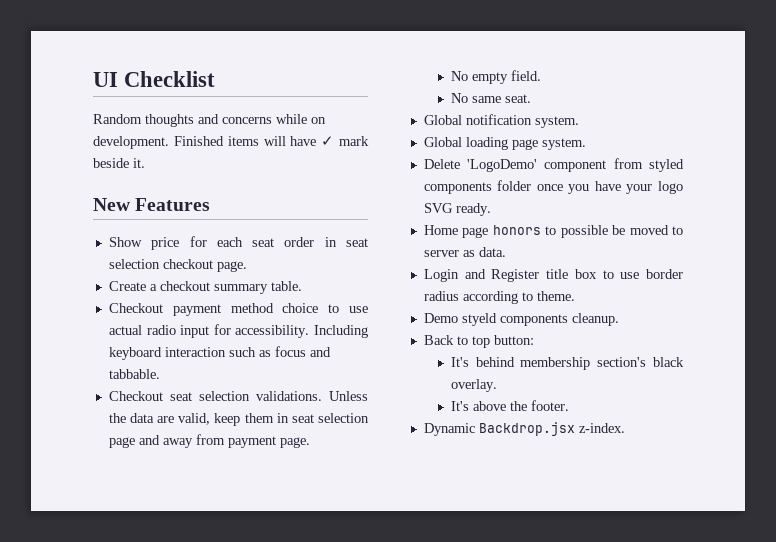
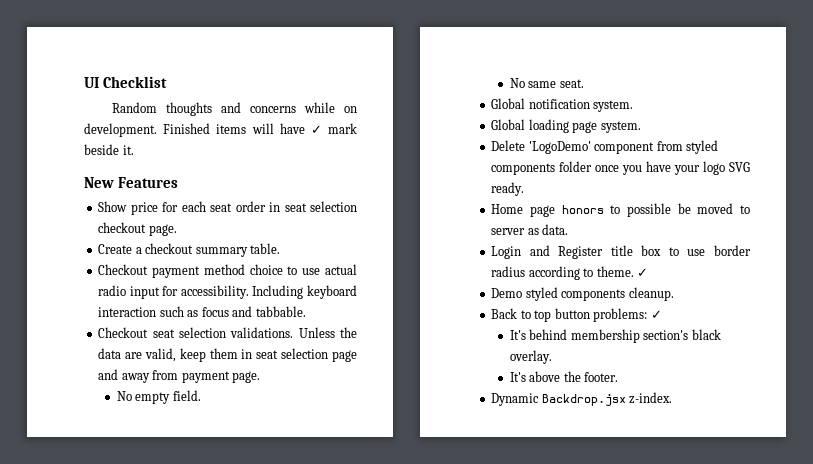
(575, 296) none -> [637,268,649,277] ✓
[461,313,497,326] styeld -> [525,287,558,301] styled
[493,335,534,345] button: -> [554,308,662,322] button problems: ✓

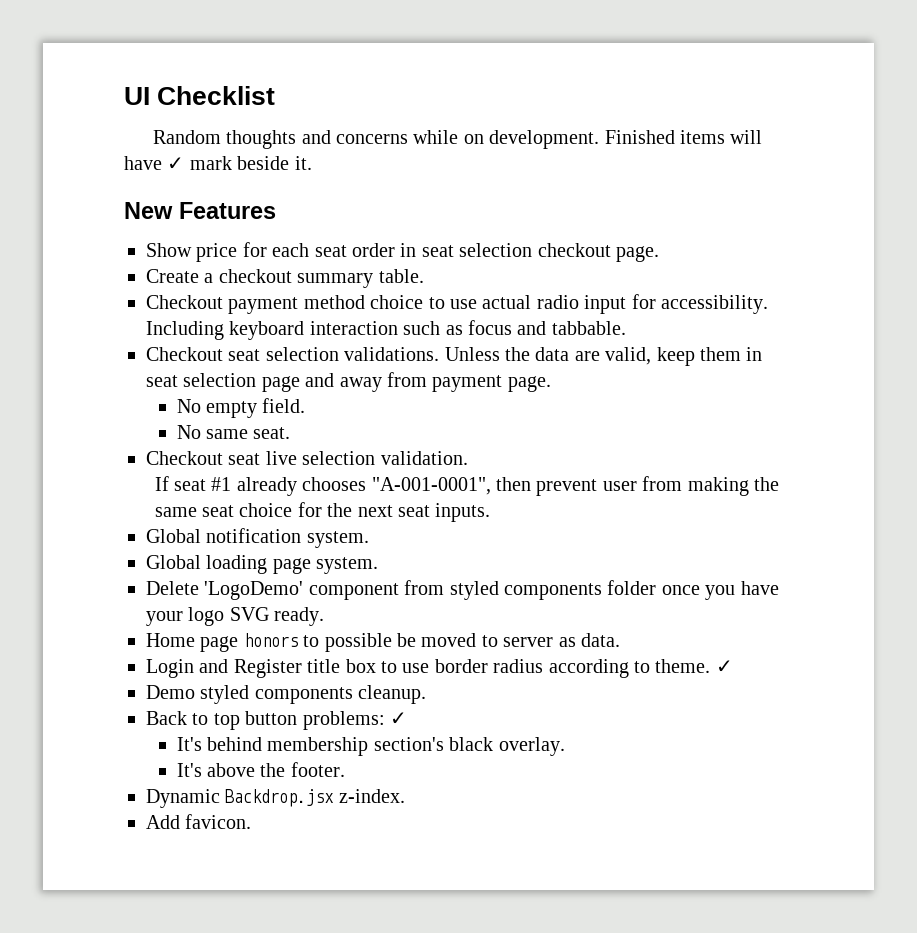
(584, 83) none -> [146,451,468,465] [154,476,780,496] [154,502,491,522] // Checkout seat live selection validation. // If seat #1 already chooses "A-001-0001", then prevent user from making the same seat choice for the next seat inputs.
(673, 398) none -> [146,814,252,829] // Add favicon.

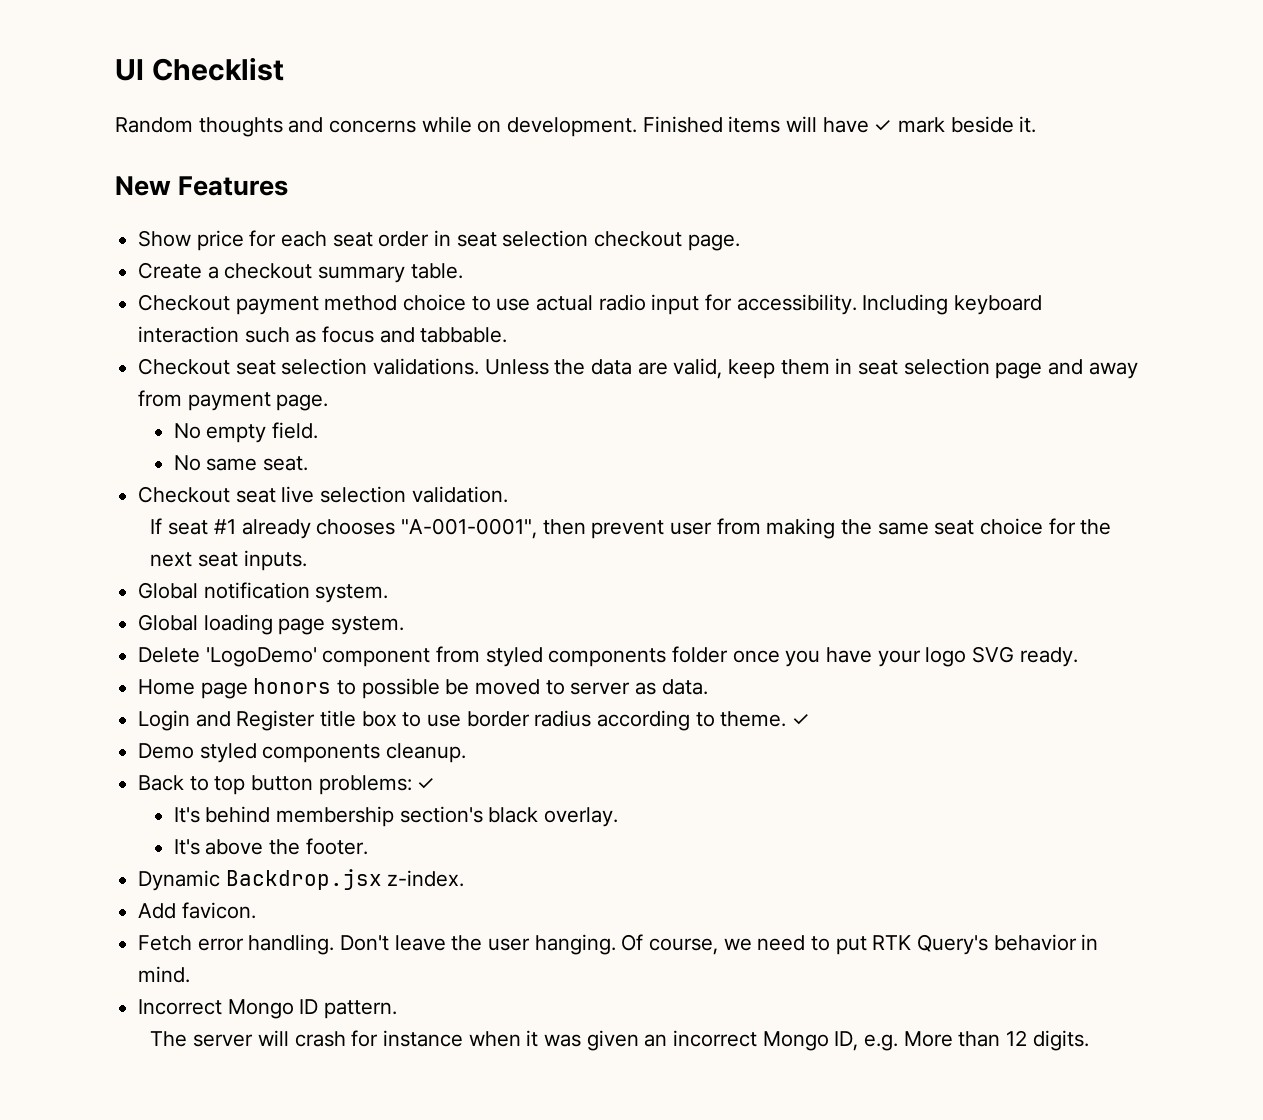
(252, 821) none -> [138,934,1099,955] [138,966,191,983] [138,999,398,1019] [150,1030,1089,1051] // Fetch error handling. Don't leave the user hanging. Of course, we need to put RTK Query's behavior in mind. // Incorrect Mongo ID pattern. // The server will crash for instance when it was given an incorrect Mongo ID, e.g. More than 12 digits.

